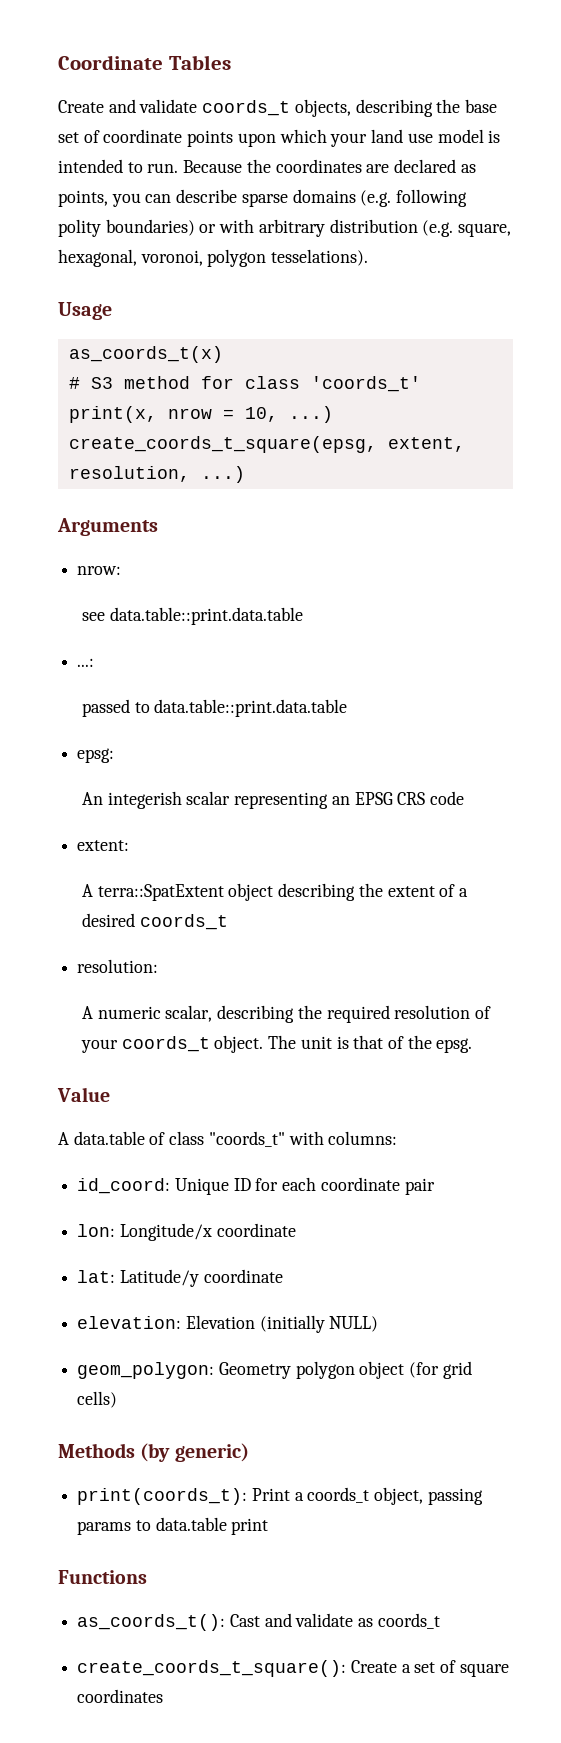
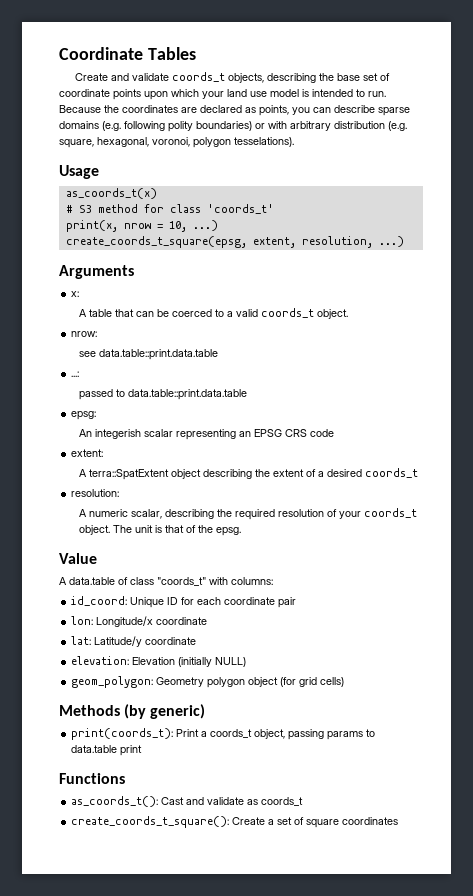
(158, 527) none -> [71,291,80,297] [79,308,349,319] // x: // A table that can be coerced to a valid coords_t object.

